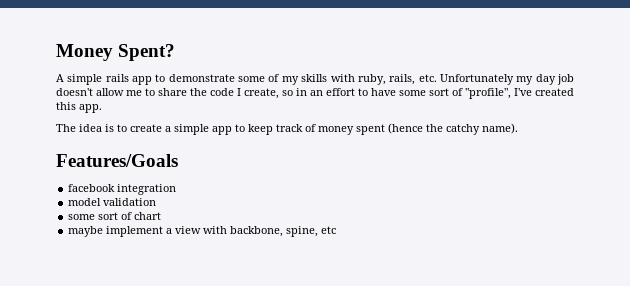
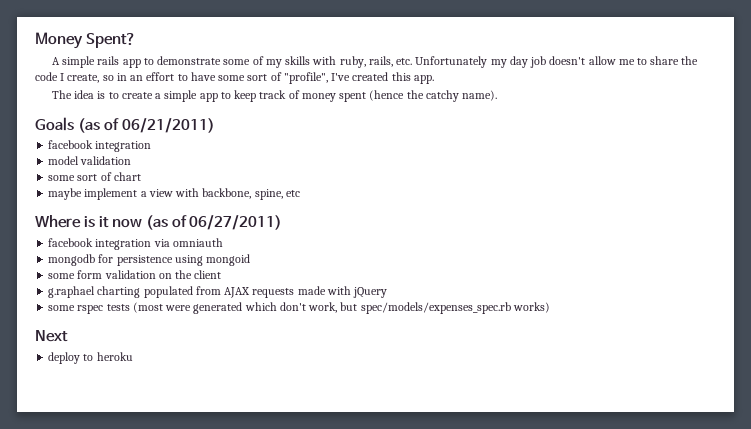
[56,154,178,167] Features/Goals -> [35,117,215,133] Goals (as of 06/21/2011)
(337, 230) none -> [35,215,283,230] [48,238,223,250] [48,254,251,266] [48,270,222,279] [48,286,388,298] [48,302,550,314] [35,330,68,342] [48,352,133,364] // Where is it now (as of 06/27/2011) // facebook integration via omniauth // mongodb for persistence using mongoid // some form validation on the client // g.raphael charting populated from AJAX requests made with jQuery // some rspec tests (most were generated which don't work, but spec/models/expenses_spec.rb works) // Next // deploy to heroku

